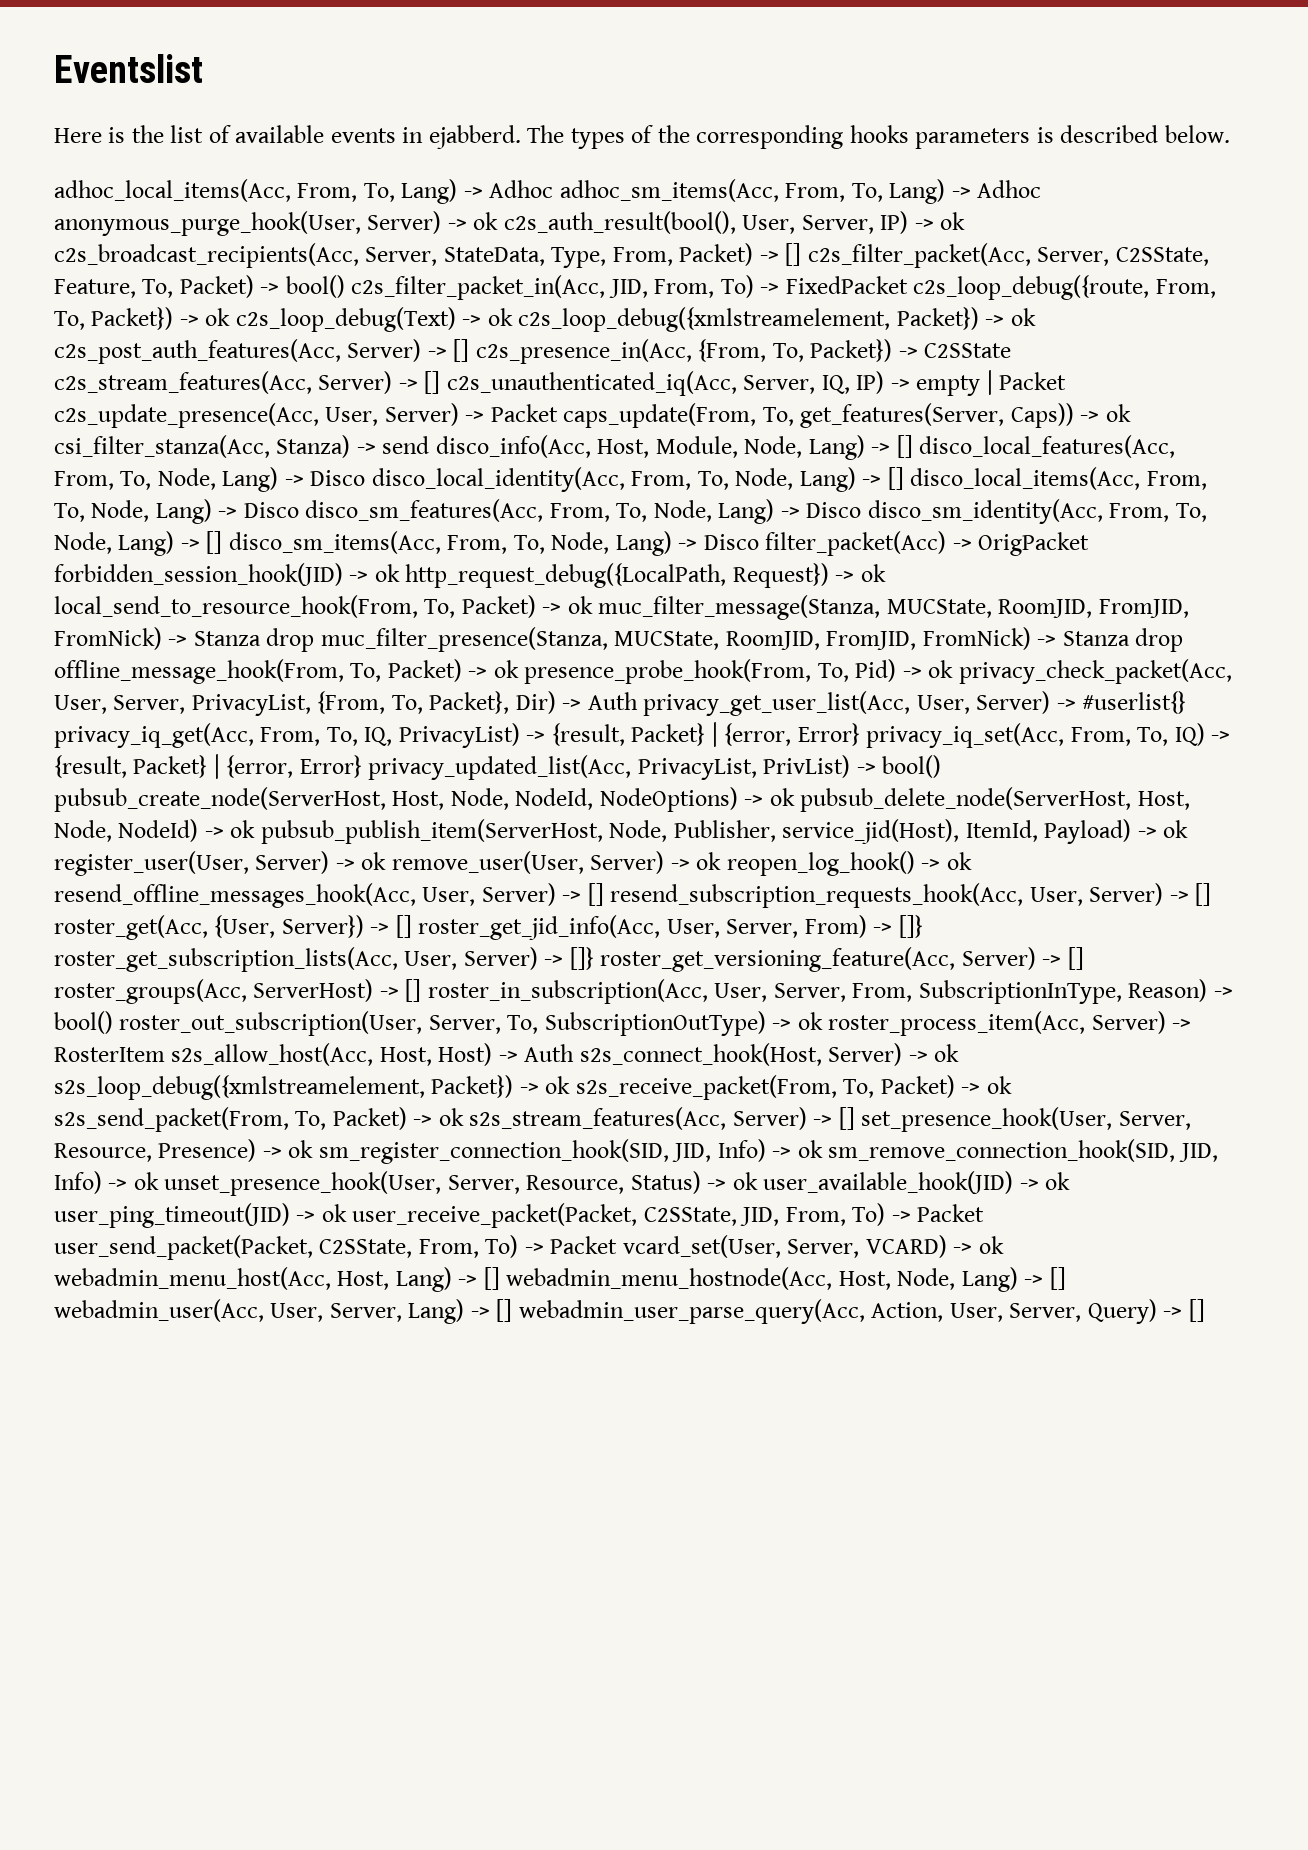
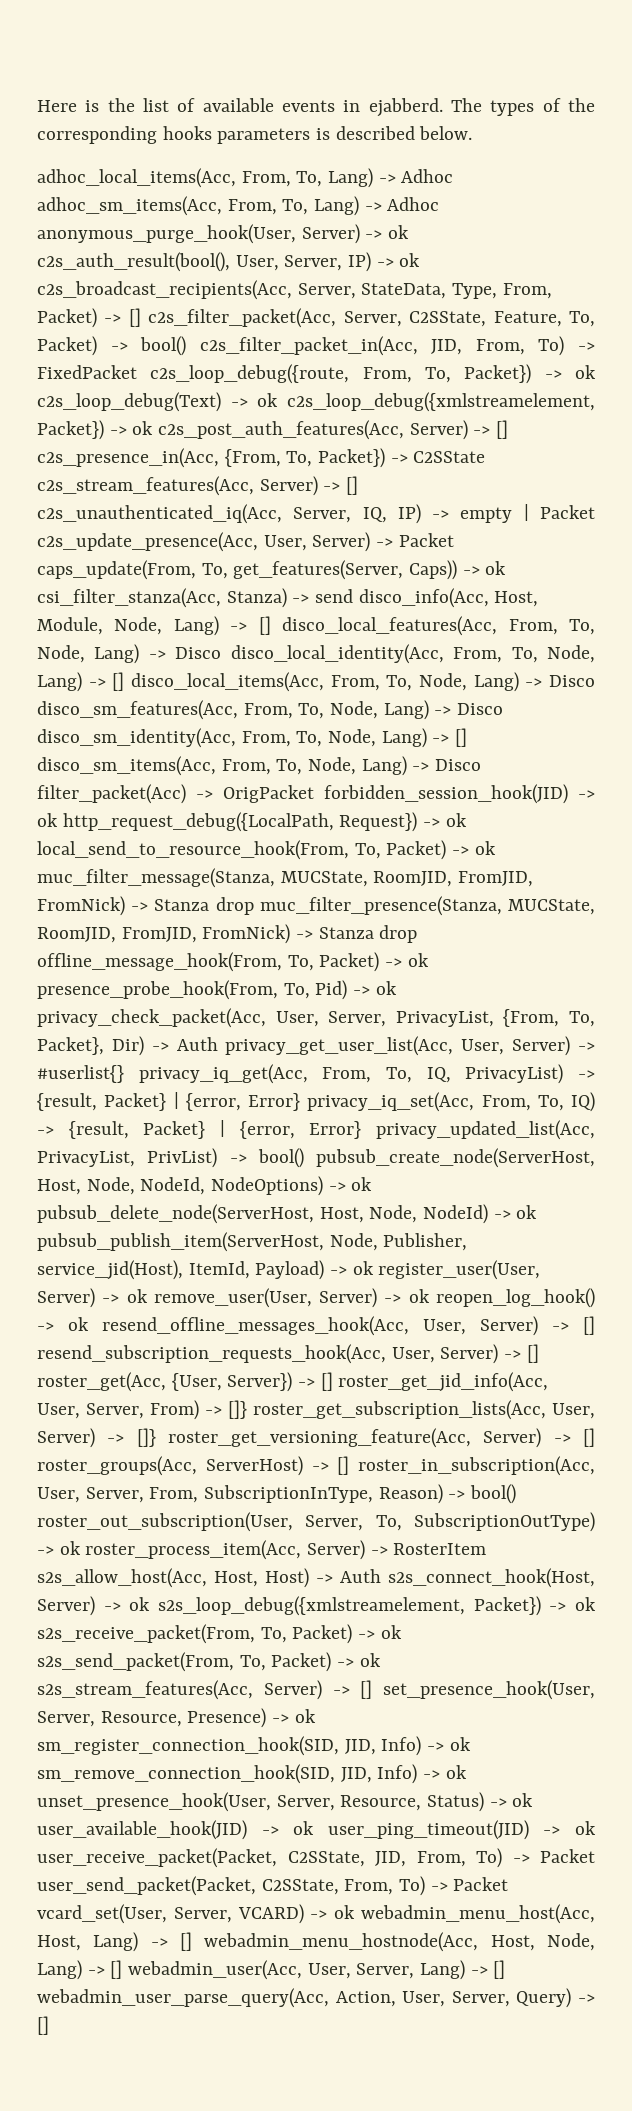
[54,54,203,83] Eventslist // -> (37, 106) none

